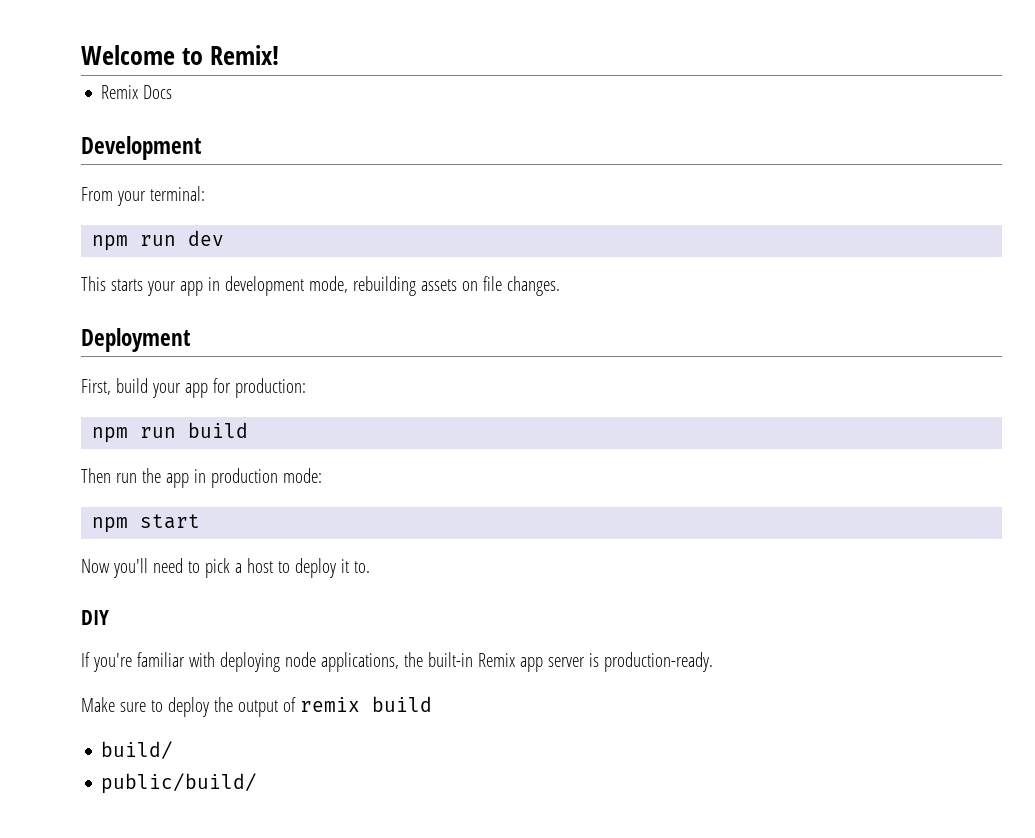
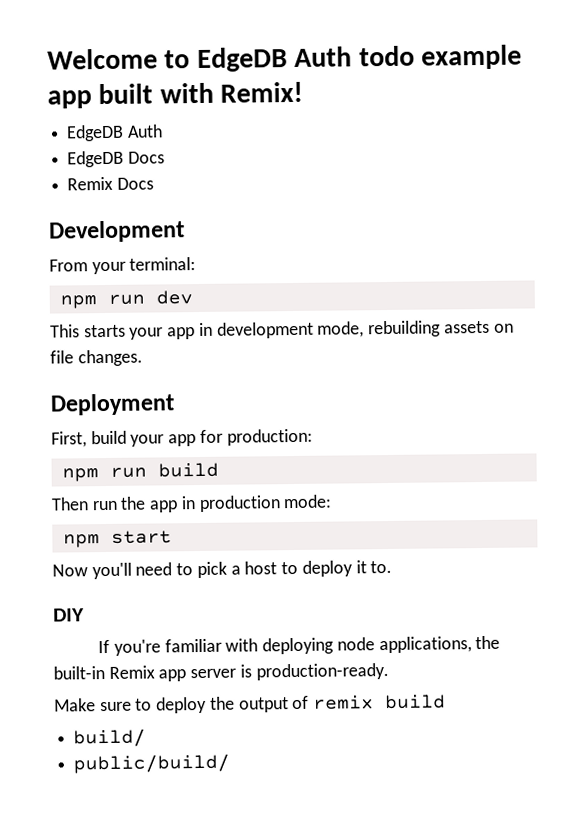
[210,45,280,65] Remix! -> [196,44,523,73] [47,81,304,109] [66,124,163,142] [67,150,165,168] EdgeDB Auth todo example app built with Remix! // EdgeDB Auth // EdgeDB Docs

